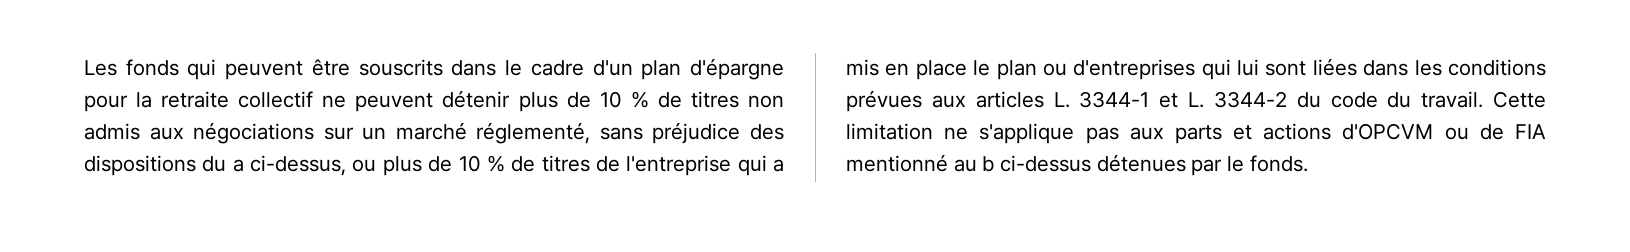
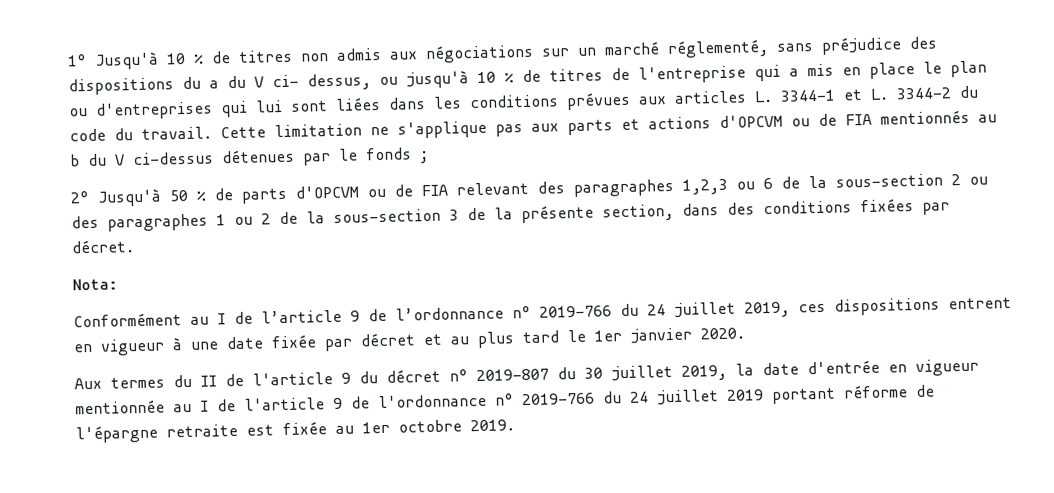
[84,58,785,80] [84,90,591,112] Les fonds qui peuvent être souscrits dans le cadre d'un plan d'épargne pour la retraite collectif ne peuvent détenir plus de -> [67,51,159,70] 1° Jusqu'à
[250,155,453,176] ci-dessus, ou plus de -> [227,70,469,91] du V ci- dessus, ou jusqu'à
[846,154,948,172] mentionné -> [880,109,970,125] mentionnés
(995, 164) none -> [88,153,125,167] du V
[1249,155,1308,172] fonds. -> [365,147,429,164] [70,173,988,207] [71,198,950,232] [71,239,135,254] [72,278,118,291] [73,297,1012,328] [73,327,745,356] [74,358,979,390] [75,384,935,415] [75,419,515,444] fonds ; // 2° Jusqu'à 50 % de parts d'OPCVM ou de FIA relevant des paragraphes 1,2,3 ou 6 de la sous-section 2 ou des paragraphes 1 ou 2 de la sous-section 3 de la présente section, dans des conditions fixées par décret. // Nota: // Conformément au I de l’article 9 de l’ordonnance n° 2019-766 du 24 juillet 2019, ces dispositions entrent en vigueur à une date fixée par décret et au plus tard le 1er janvier 2020. // Aux termes du II de l'article 9 du décret n° 2019-807 du 30 juillet 2019, la date d'entrée en vigueur mentionnée au I de l'article 9 de l'ordonnance n° 2019-766 du 24 juillet 2019 portant réforme de l'épargne retraite est fixée au 1er octobre 2019.

